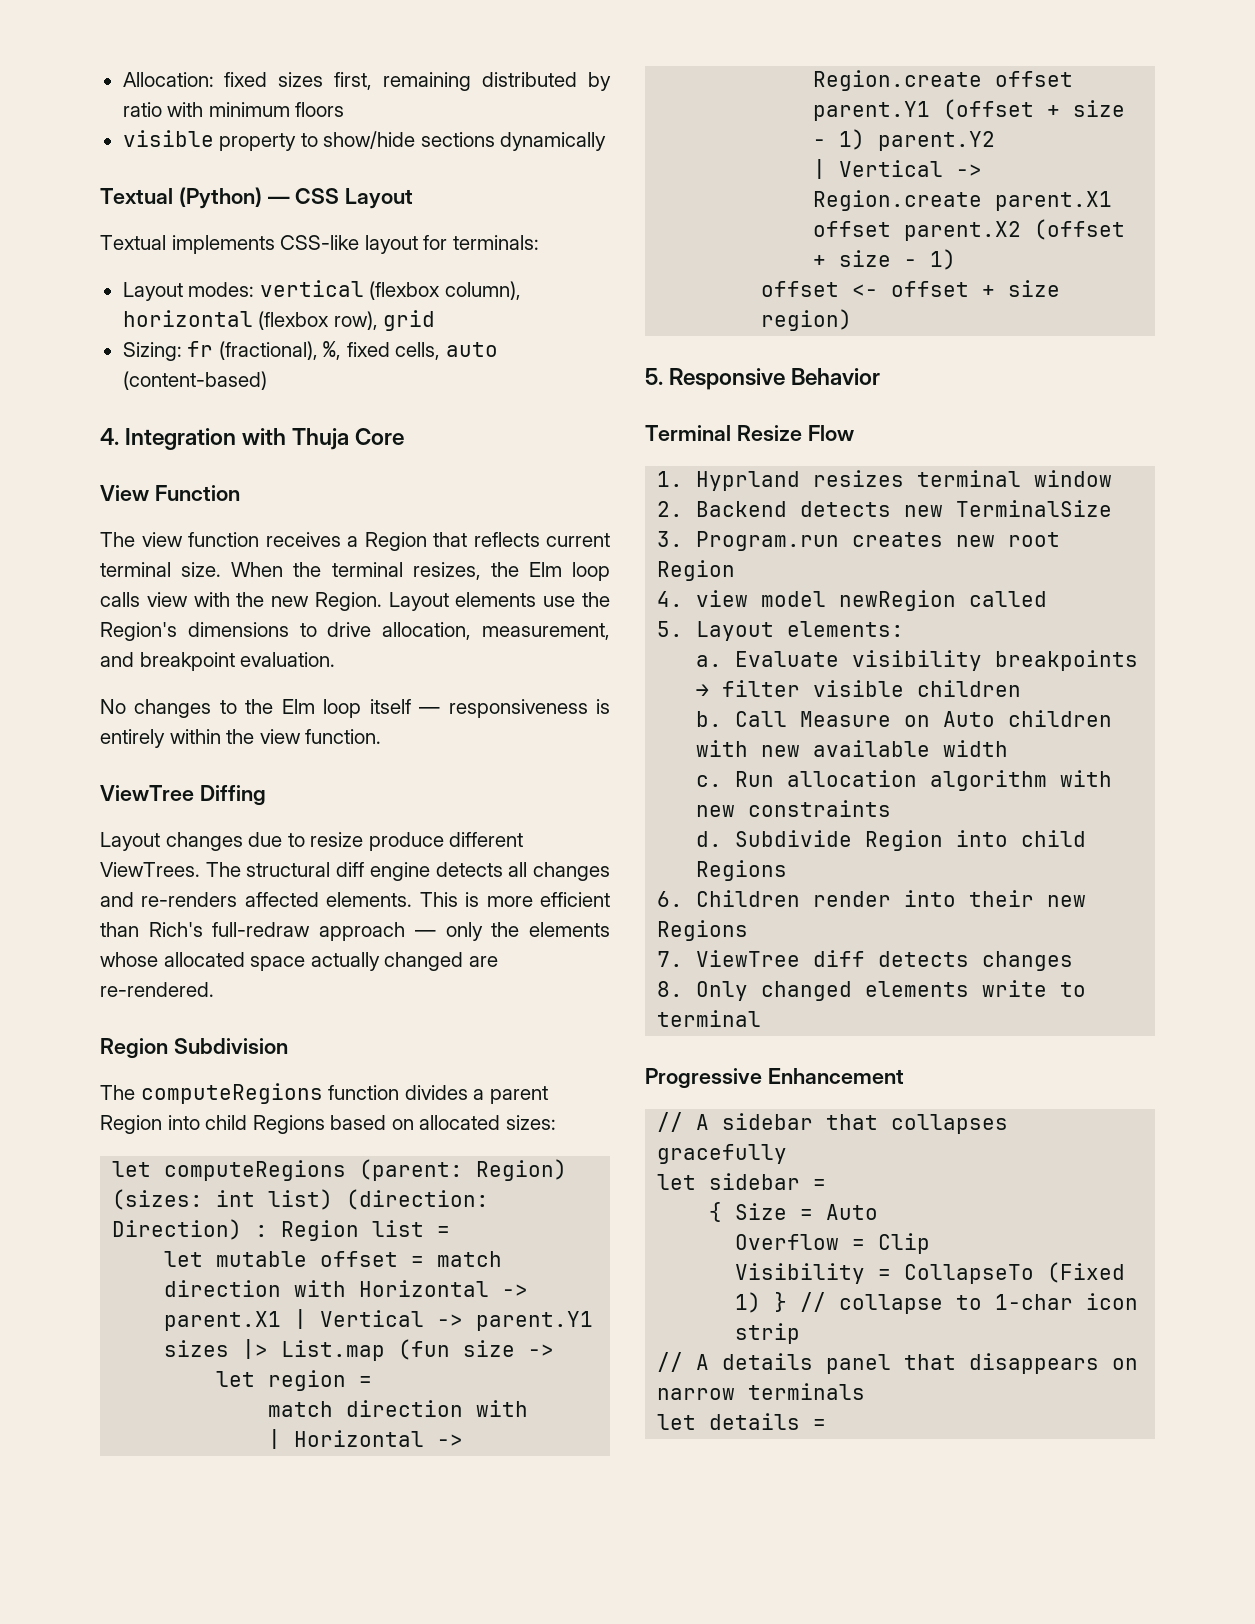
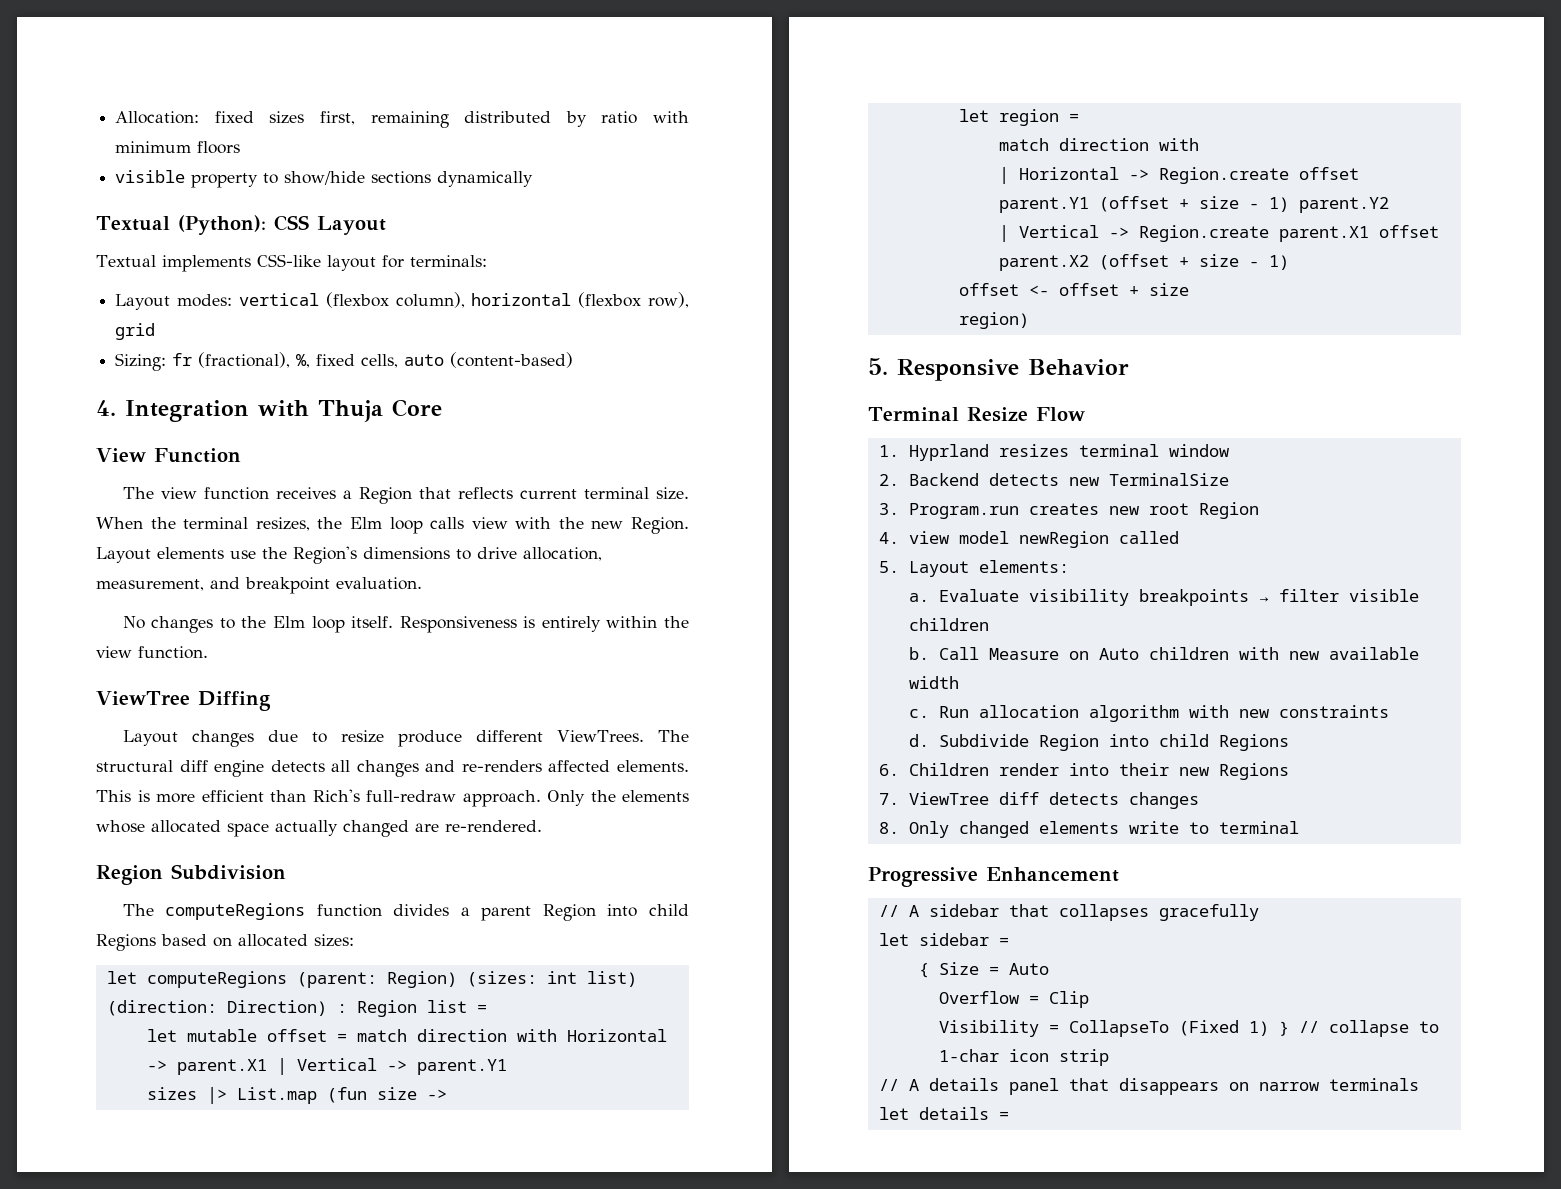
[178,187,290,209] (Python) — -> [177,215,266,235] (Python):
[369,699,588,718] itself — responsiveness -> [351,616,517,633] itself. Responsiveness
[319,922,483,941] approach — only -> [462,790,585,807] approach. Only

